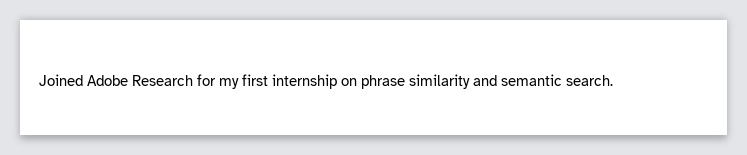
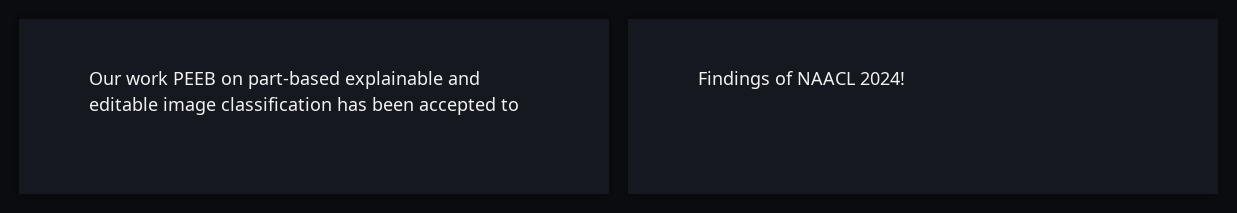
[39,74,613,89] Joined Adobe Research for my first internship on phrase similarity and semantic search. -> [89,71,480,89] [89,97,519,115] [698,71,905,89] Our work PEEB on part-based explainable and editable image classification has been accepted to Findings of NAACL 2024!

